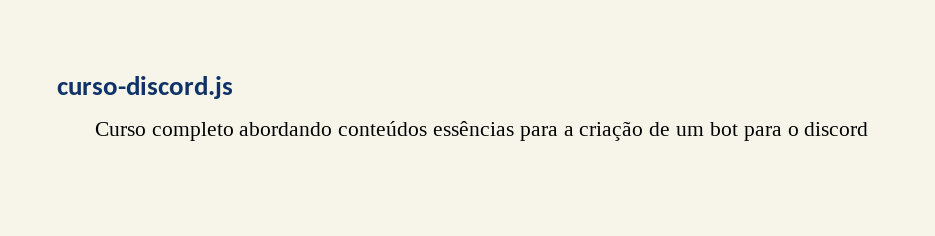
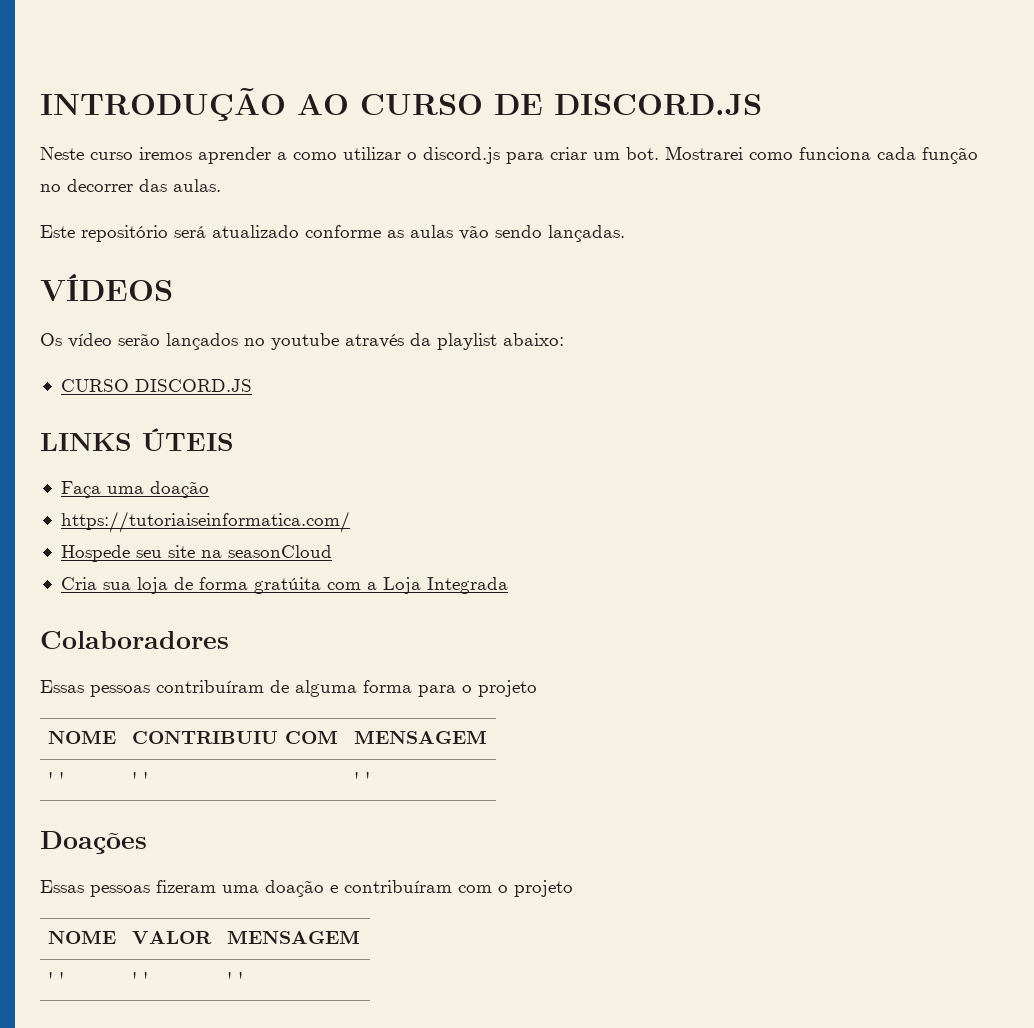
[57,76,233,99] [94,121,869,141] curso-discord.js // Curso completo abordando conteúdos essências para a criação de um bot para o discord -> [40,88,762,121] [40,146,978,164] [40,179,221,192] [40,225,625,242] [40,274,173,301] [40,333,564,350] [60,379,252,392] [40,428,234,451] [60,481,209,498] [60,511,350,533] [60,545,332,562] [60,577,508,594] [40,631,229,649] [40,680,537,697] [47,730,116,744] [131,730,338,744] [353,730,487,744] [47,772,64,785] [131,772,148,785] [353,772,370,785] [40,831,147,854] [40,880,573,897] [47,930,116,944] [131,931,212,944] [226,930,360,944] [47,972,64,985] [131,972,148,985] [226,972,243,985] INTRODUÇÃO AO CURSO DE DISCORD.JS // Neste curso iremos aprender a como utilizar o discord.js para criar um bot. Mostrarei como funciona cada função no decorrer das aulas. // Este repositório será atualizado conforme as aulas vão sendo lançadas. // VÍDEOS // Os vídeo serão lançados no youtube através da playlist abaixo: // CURSO DISCORD.JS // LINKS ÚTEIS // Faça uma doação // https://tutoriaiseinformatica.com/ // Hospede seu site na seasonCloud // Cria sua loja de forma gratúita com a Loja Integrada // Colaboradores // Essas pessoas contribuíram de alguma forma para o projeto // NOME | CONTRIBUIU COM | MENSAGEM // ' ' | ' ' | ' ' // Doações // Essas pessoas fizeram uma doação e contribuíram com o projeto // NOME | VALOR | MENSAGEM // ' ' | ' ' | ' '

